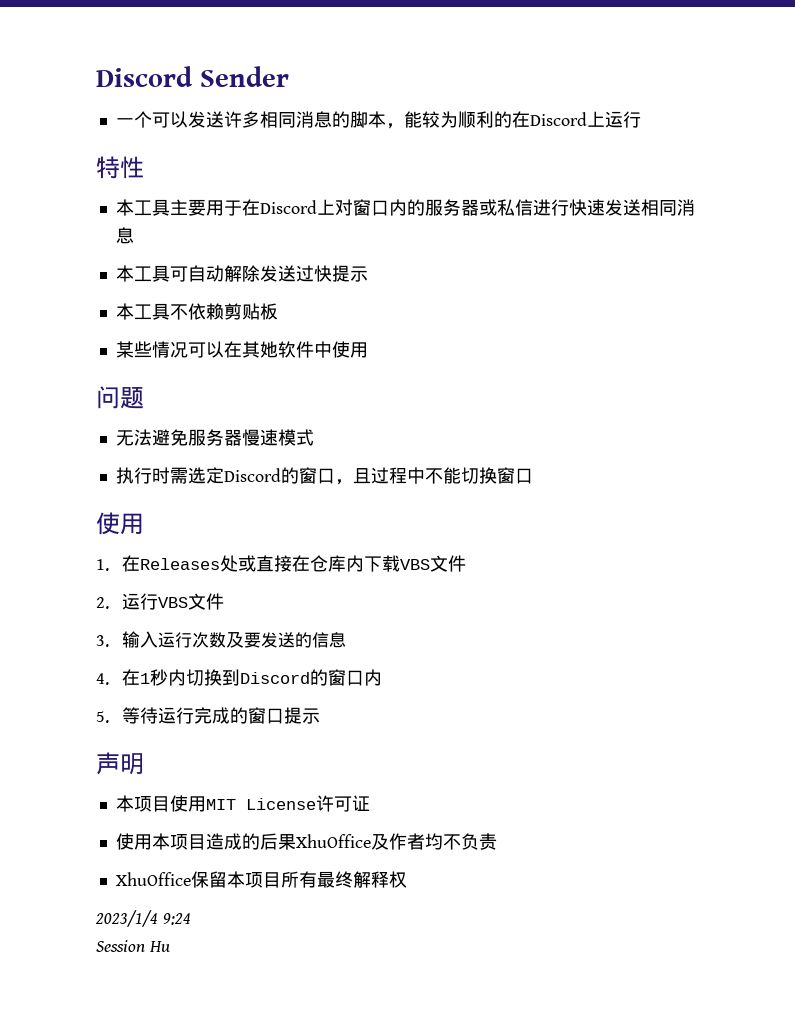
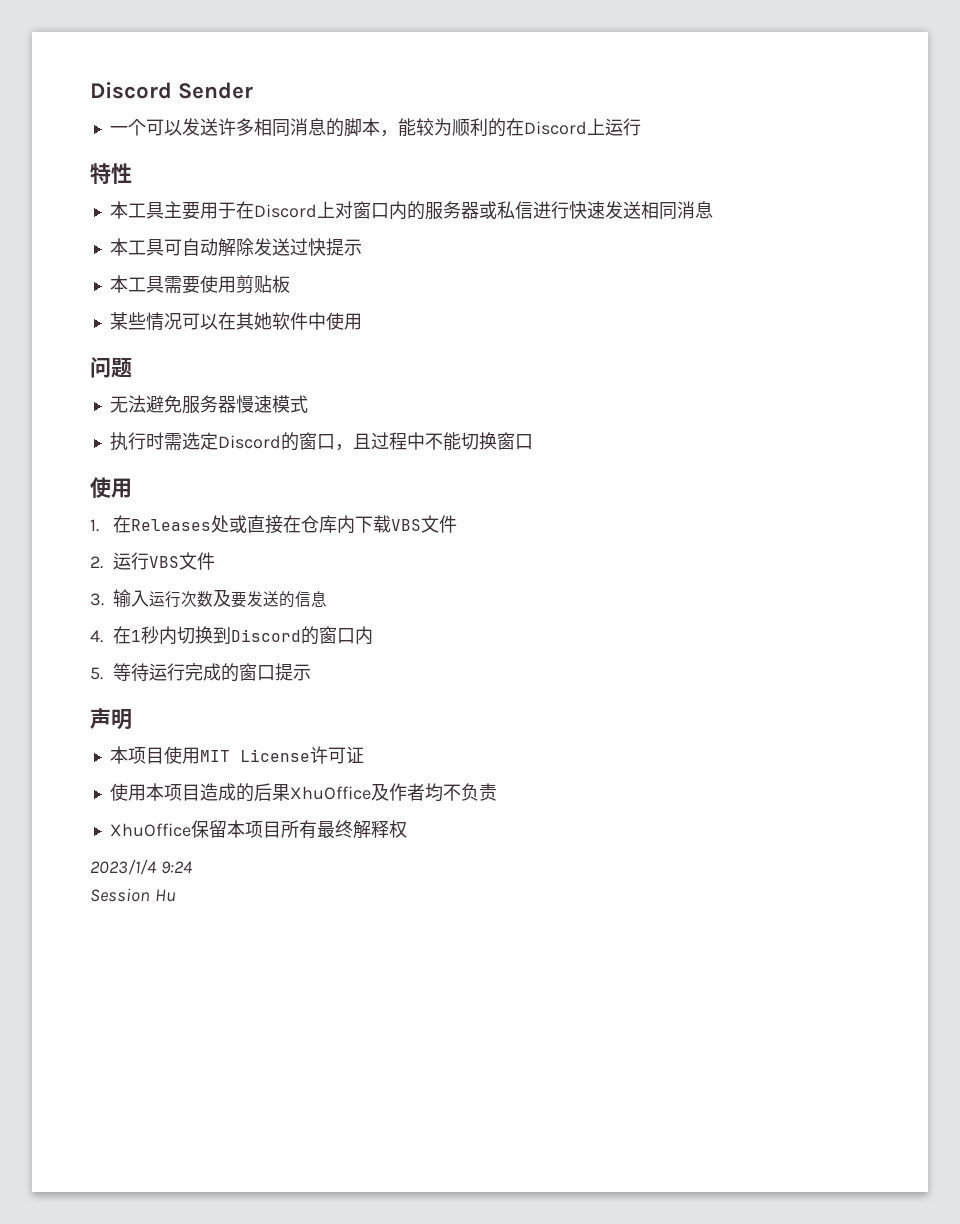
[169,303,224,320] 不依赖 -> [163,275,236,294] 需要使用

